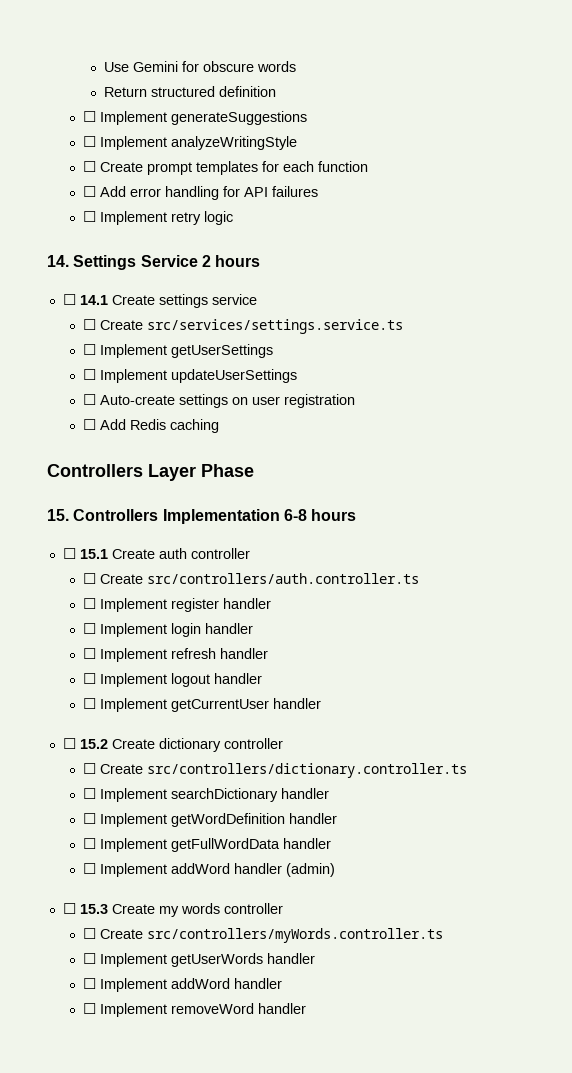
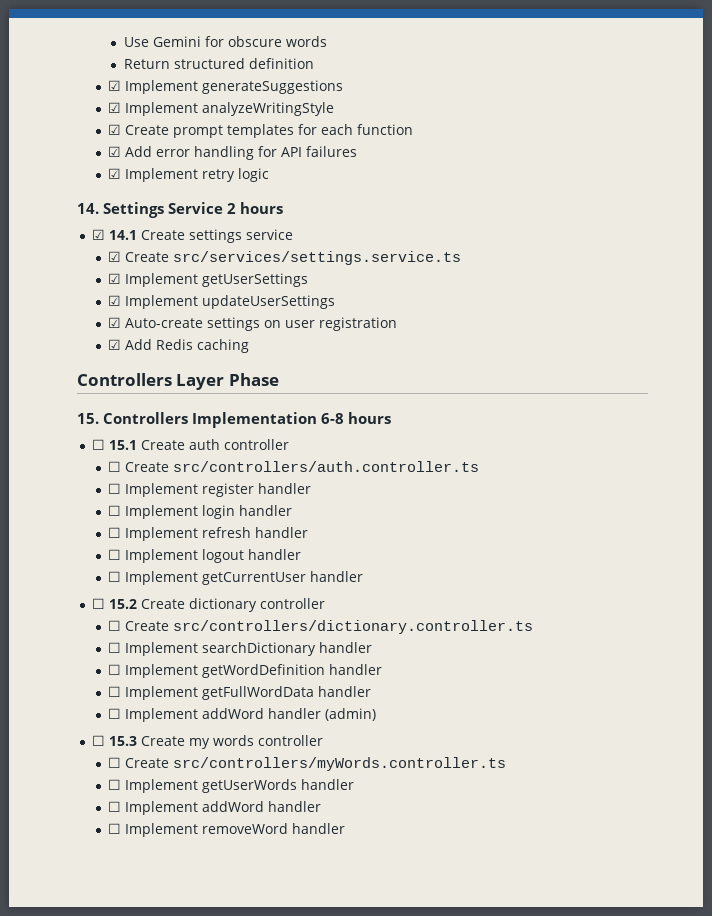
[83,111,97,122] ☐ -> [108,80,122,91] ☑
[83,136,97,147] ☐ -> [108,102,122,113] ☑
[83,161,97,172] ☐ -> [108,124,122,135] ☑
[83,186,97,197] ☐ -> [108,146,122,157] ☑
[83,211,97,222] ☐ -> [108,168,122,179] ☑
[62,294,76,305] ☐ -> [92,229,106,240] ☑
[83,319,97,330] ☐ -> [108,251,122,262] ☑
[83,344,97,355] ☐ -> [108,273,122,284] ☑
[83,369,97,380] ☐ -> [108,295,122,306] ☑
[83,394,97,405] ☐ -> [108,317,122,328] ☑
[83,419,97,430] ☐ -> [108,339,122,350] ☑

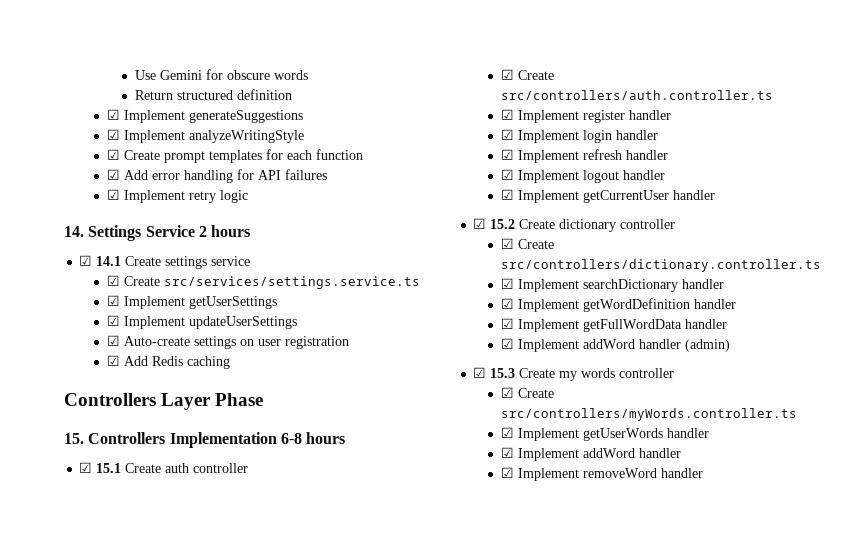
[92,439,106,450] ☐ -> [79,462,93,473] ☑
[108,461,122,472] ☐ -> [501,69,515,80] ☑
[108,483,122,494] ☐ -> [501,109,515,120] ☑
[108,505,122,516] ☐ -> [501,129,515,140] ☑
[108,527,122,538] ☐ -> [501,149,515,160] ☑
[108,549,122,560] ☐ -> [501,169,515,180] ☑
[108,571,122,582] ☐ -> [501,189,515,200] ☑
[92,598,106,609] ☐ -> [473,218,487,229] ☑
[108,620,122,631] ☐ -> [501,238,515,249] ☑
[108,642,122,653] ☐ -> [501,278,515,289] ☑
[108,664,122,675] ☐ -> [501,298,515,309] ☑
[108,686,122,697] ☐ -> [501,318,515,329] ☑
[108,708,122,719] ☐ -> [501,338,515,349] ☑
[92,735,106,746] ☐ -> [473,367,487,378] ☑
[108,757,122,768] ☐ -> [501,387,515,398] ☑
[108,779,122,790] ☐ -> [501,427,515,438] ☑
[108,801,122,812] ☐ -> [501,447,515,458] ☑
[108,823,122,834] ☐ -> [501,467,515,478] ☑

